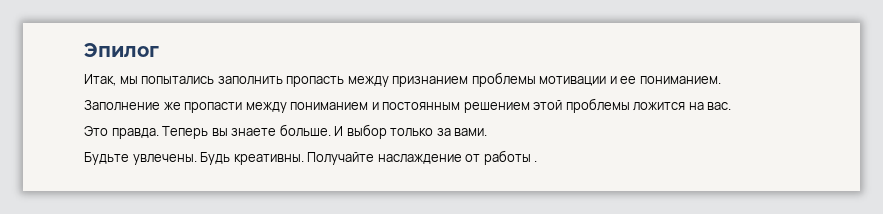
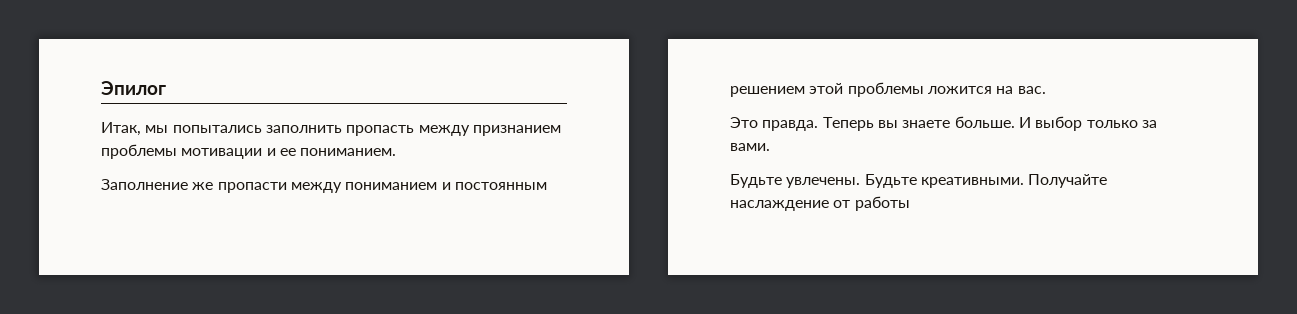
[200,152,304,165] Будь креативны. -> [864,174,1024,188] Будьте креативными.
[534,160,538,162] . -> (910, 203) none

